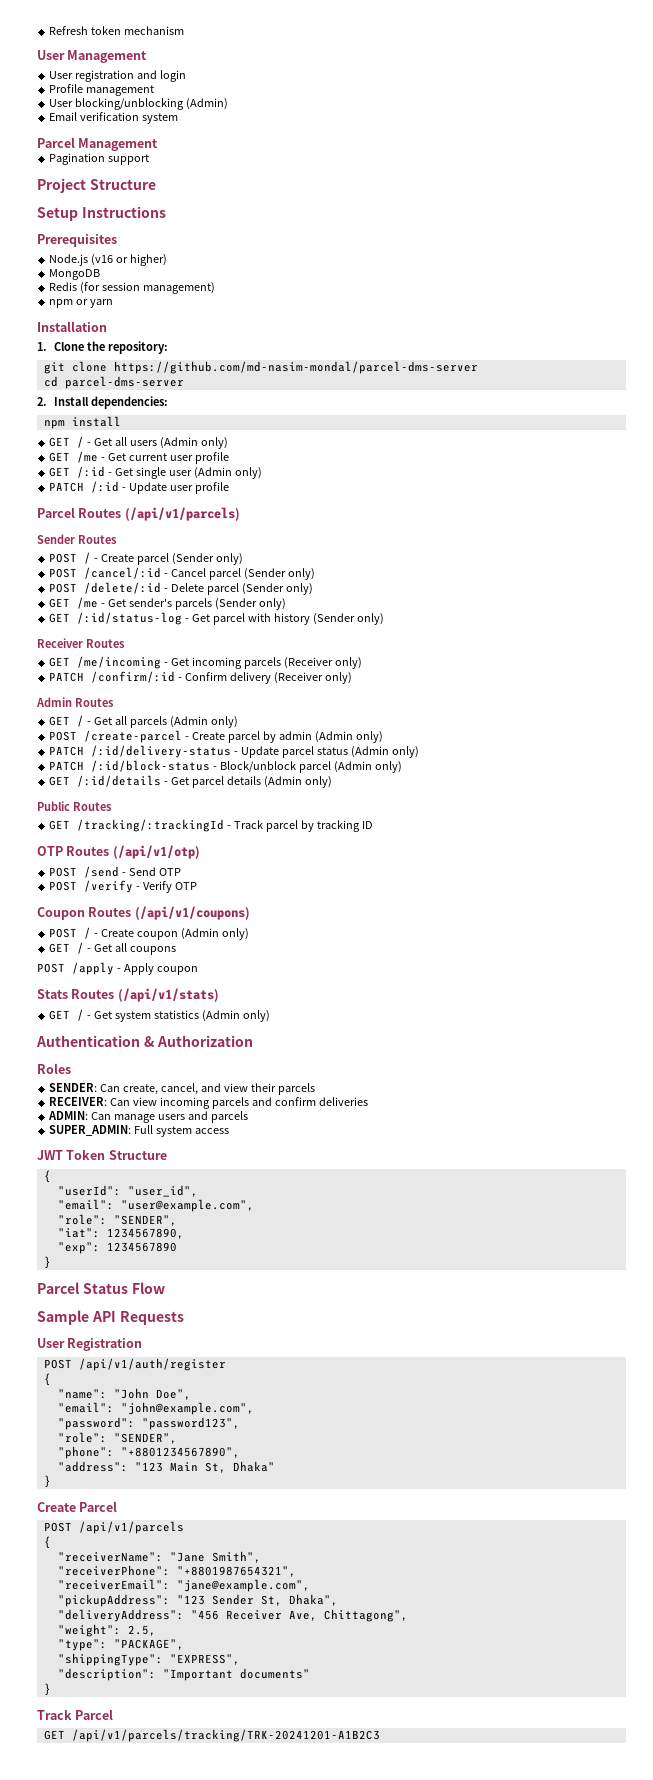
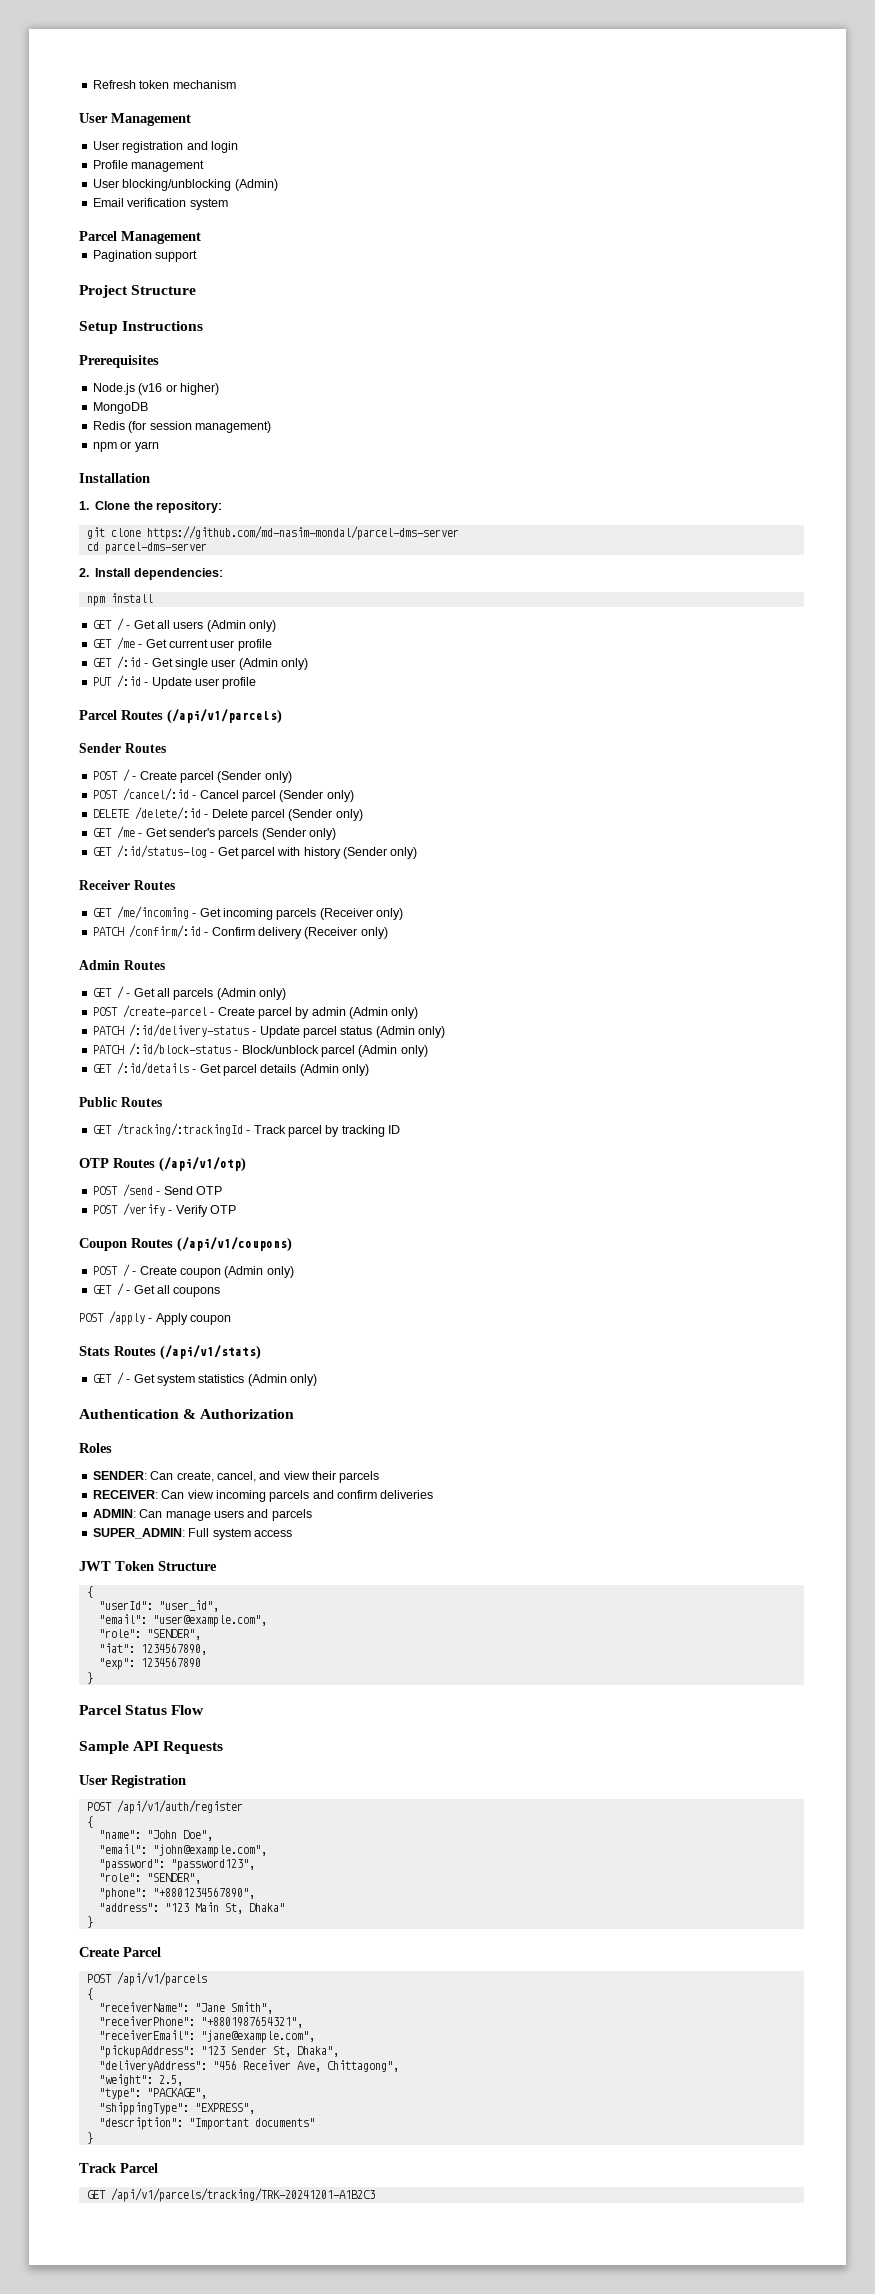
[49,482,85,492] PATCH -> [92,677,112,686] PUT
[49,583,78,593] POST -> [92,809,129,818] DELETE

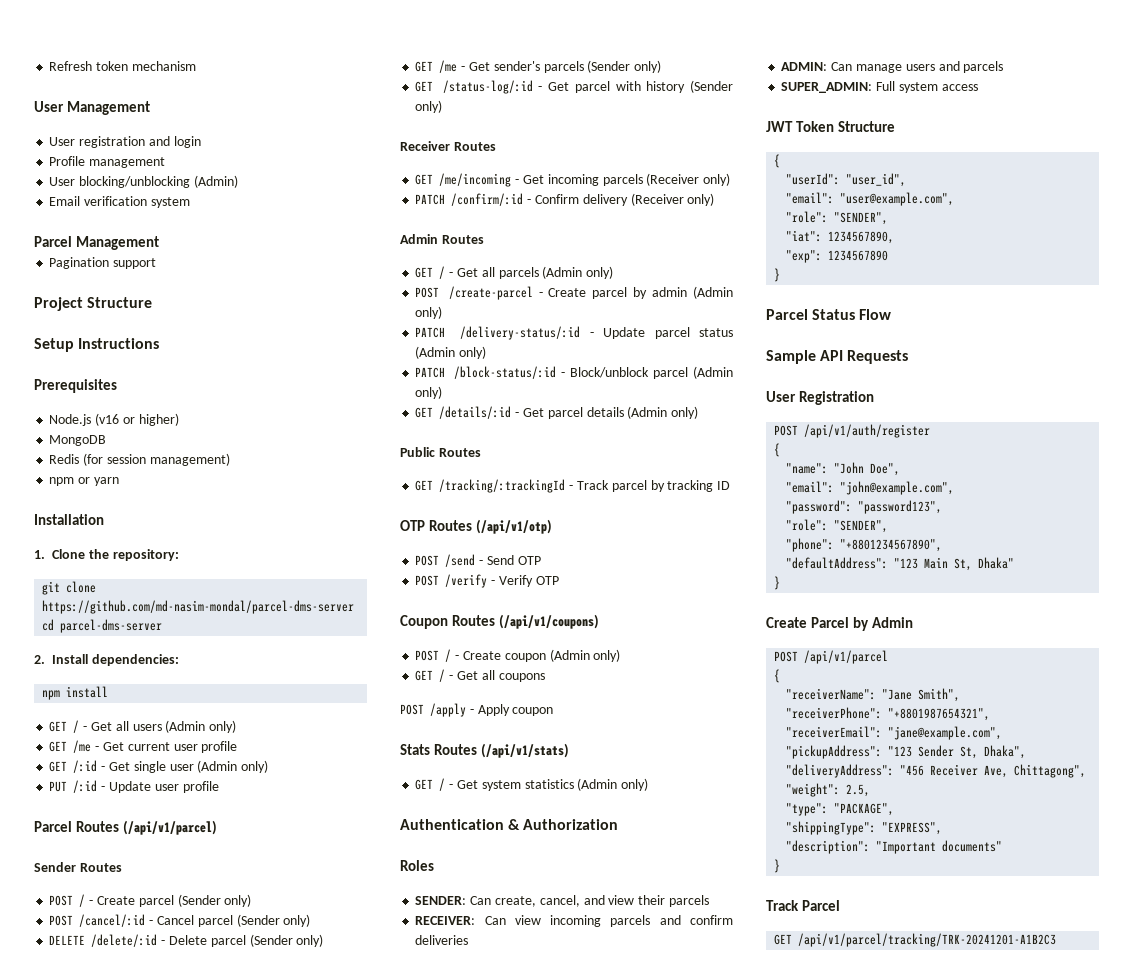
[167,709,282,724] (/api/v1/parcels) -> [122,820,217,835] (/api/v1/parcel)
[116,845,207,858] /:id/status-log -> [442,80,533,94] /status-log/:id
[128,1024,249,1037] /:id/delivery-status -> [460,326,581,340] /delivery-status/:id
[128,1043,231,1056] /:id/block-status -> [453,366,556,379] /block-status/:id
[116,1062,189,1075] /:id/details -> [439,406,512,419] /details/:id
[98,1903,159,1912] "address": -> [786,557,889,569] "defaultAddress":
[86,1972,207,1986] // POST /api/v1/parcels -> [852,617,913,631] [774,650,889,664] by Admin // POST /api/v1/parcel
[110,2188,375,2202] /api/v1/parcels/tracking/TRK-20241201-A1B2C3 -> [798,933,1057,947] /api/v1/parcel/tracking/TRK-20241201-A1B2C3

